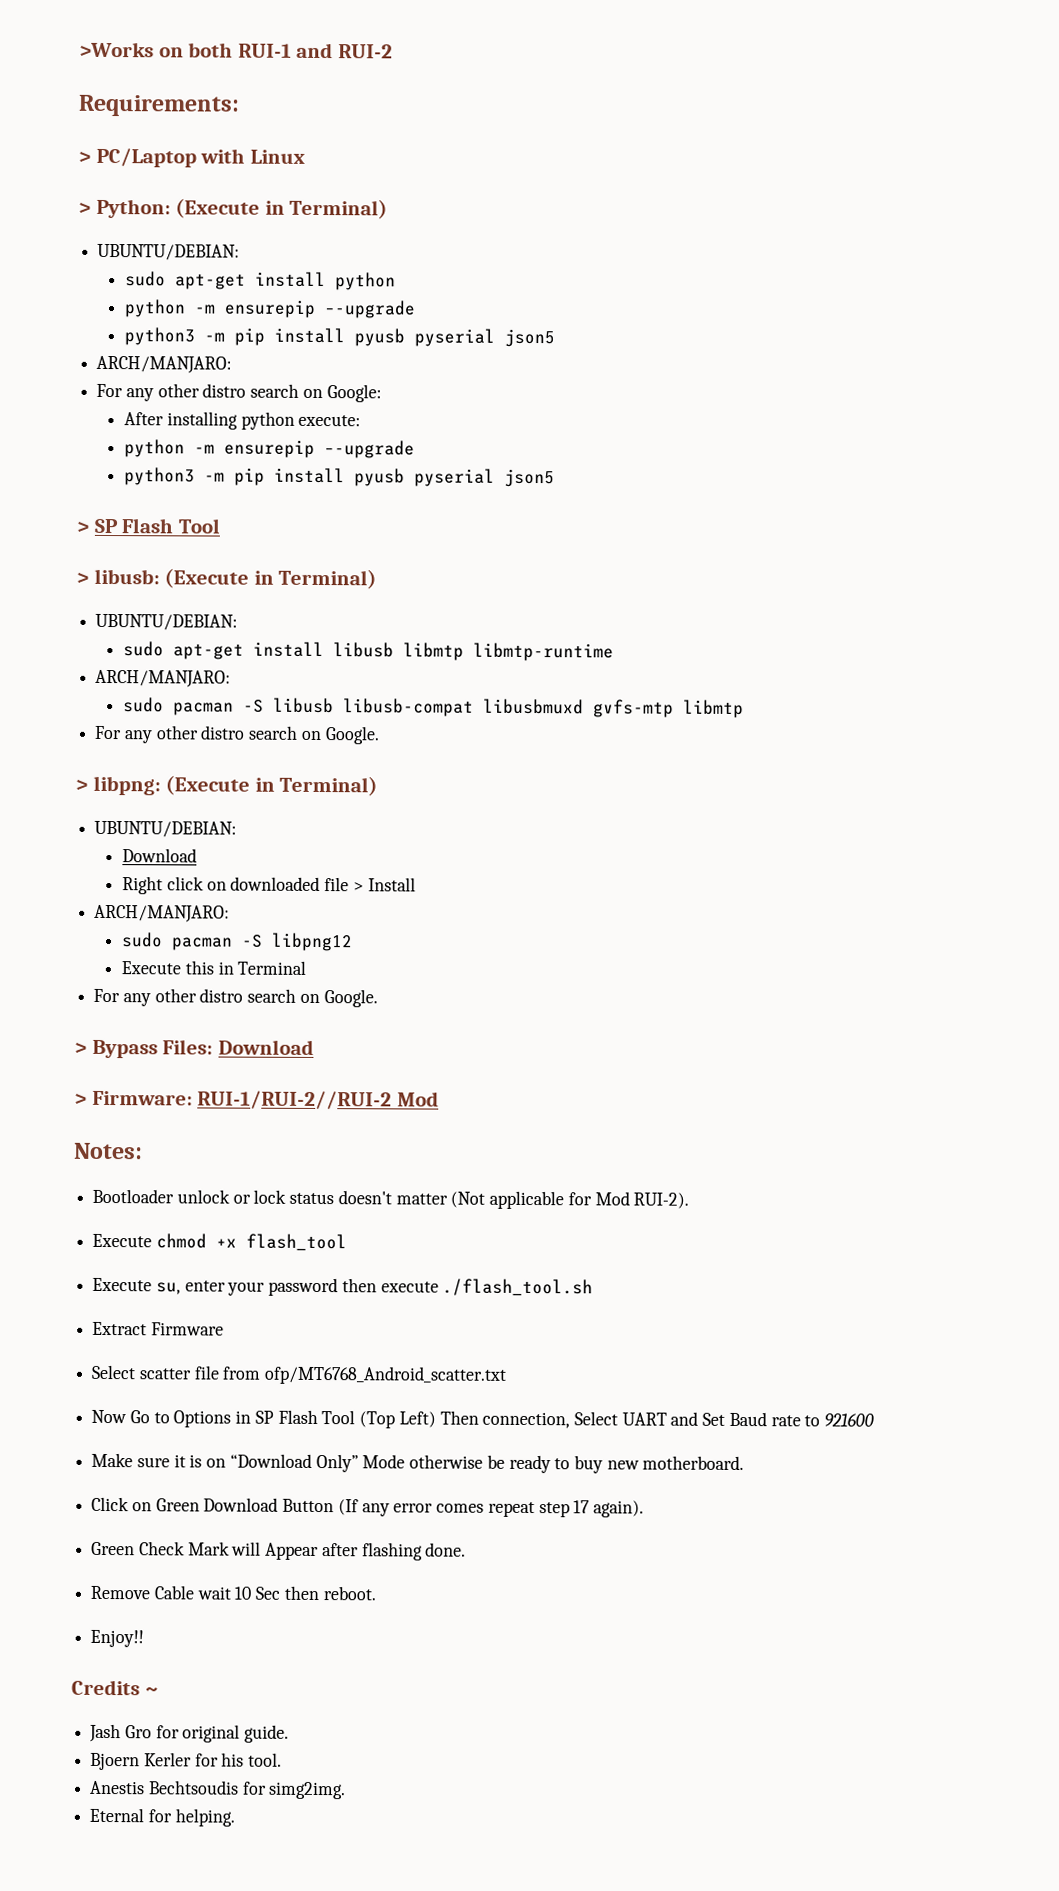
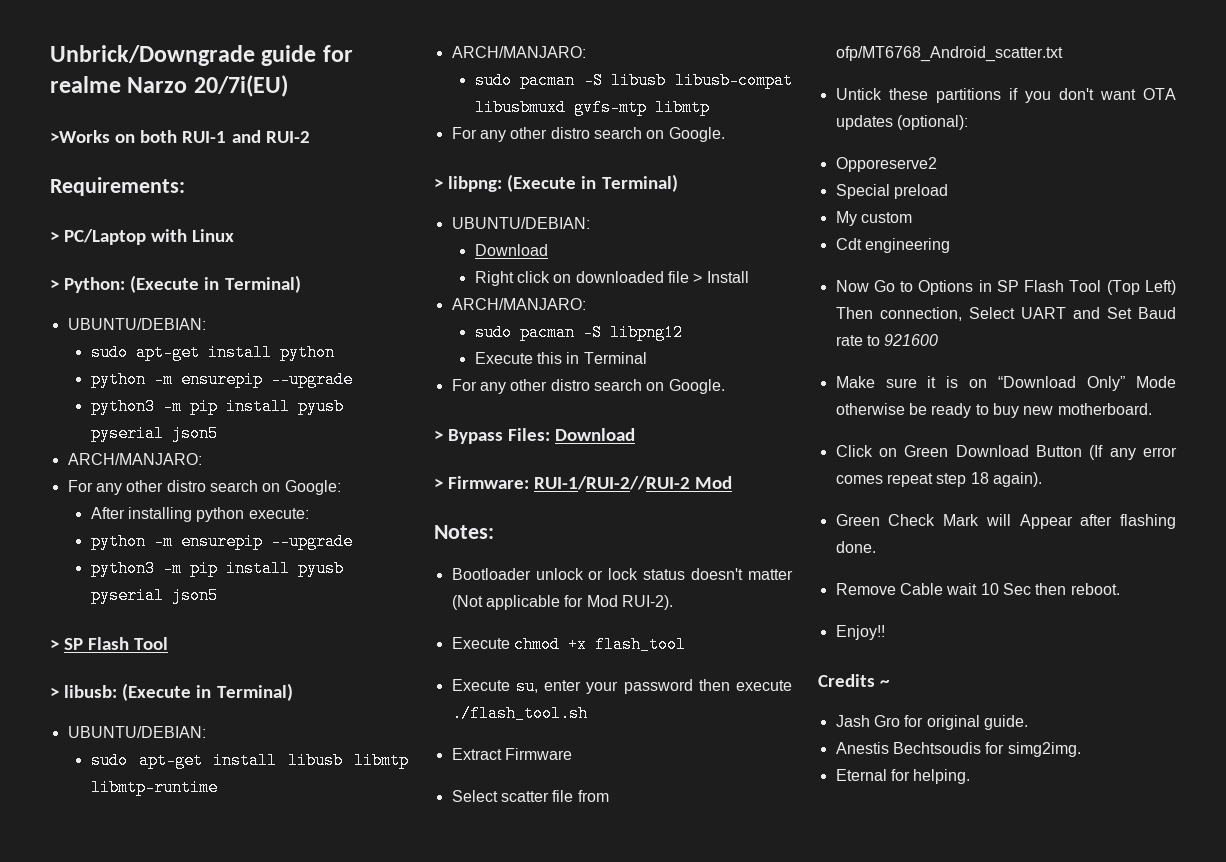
(79, 49) none -> [50,45,353,66] [50,75,288,97] Unbrick/Downgrade guide for realme Narzo 20/7i(EU) //
(508, 1375) none -> [835,88,1176,103] [835,115,968,130] [835,157,937,172] [835,184,948,199] [835,211,912,226] [835,238,950,253] // Untick these partitions if you don't want OTA updates (optional): // Opporeserve2 // Special preload // My custom // Cdt engineering
[573,1500,591,1514] 17 -> [970,472,989,484] 18
[90,1752,283,1771] // Bjoern Kerler for his tool. -> (1028, 722) none

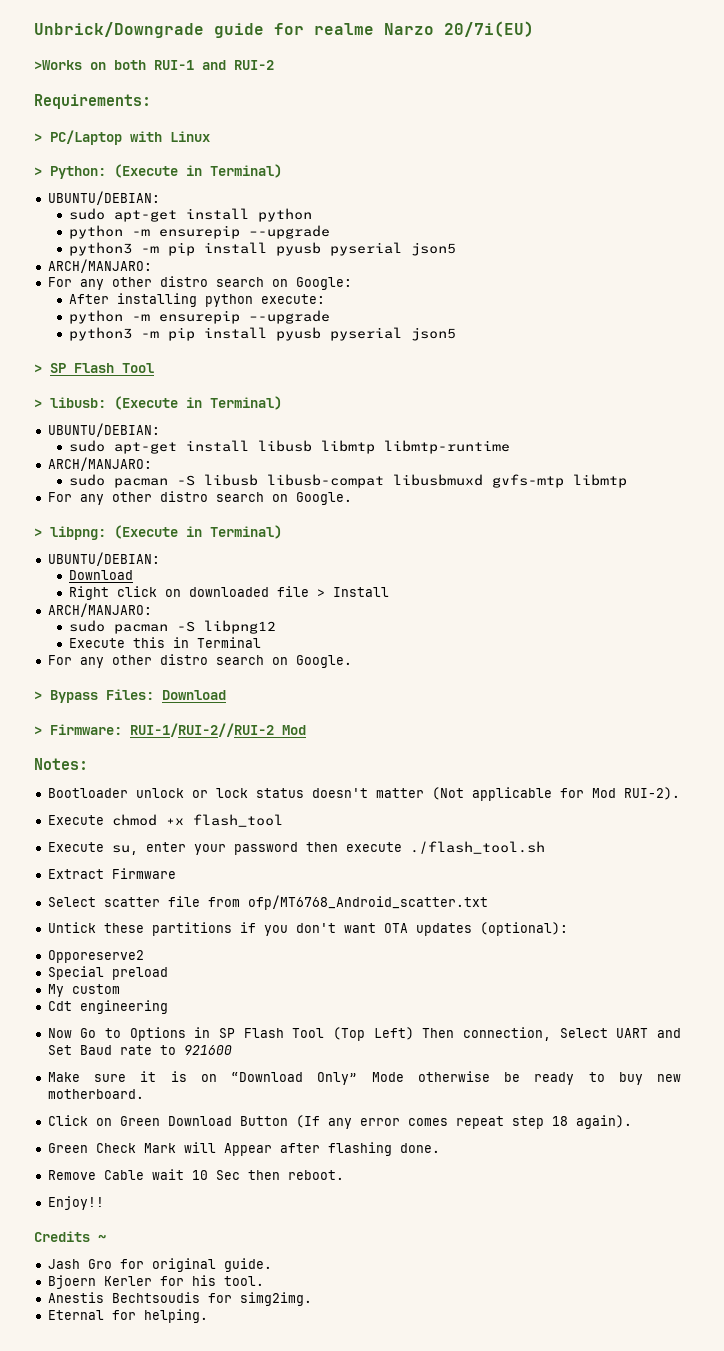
(1028, 722) none -> [47,1275,264,1289] // Bjoern Kerler for his tool.

